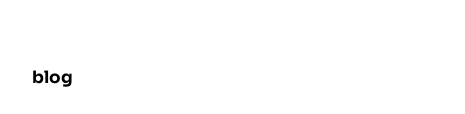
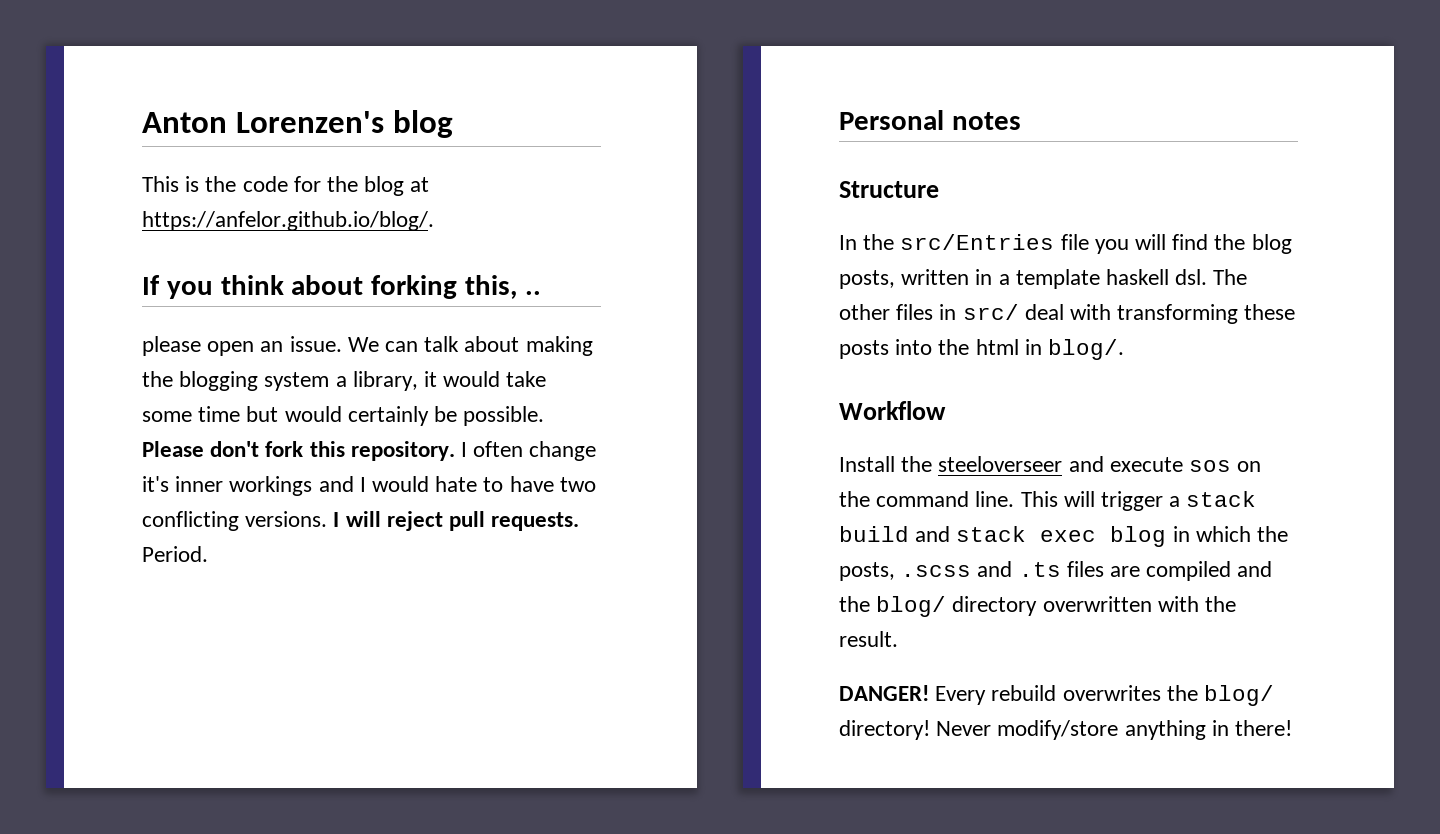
[32,70,73,87] blog -> [142,110,453,138] [142,176,430,196] [142,211,434,231] [142,275,541,299] [142,336,593,356] [142,371,547,391] [142,406,545,426] [142,441,597,461] [142,476,596,496] [142,511,580,531] [142,546,208,562] [839,110,1021,130] [839,181,939,198] [839,234,1292,254] [839,269,1248,289] [839,304,1296,324] [839,339,1125,360] [839,401,946,420] [839,456,1262,472] [839,491,1257,511] [839,526,1289,547] [839,561,1273,581] [839,596,1237,617] [839,631,898,647] [839,685,1275,706] [839,720,1293,740] Anton Lorenzen's blog // This is the code for the blog at https://anfelor.github.io/blog/. // If you think about forking this, .. // please open an issue. We can talk about making the blogging system a library, it would take some time but would certainly be possible. Please don't fork this repository. I often change it's inner workings and I would hate to have two conflicting versions. I will reject pull requests. Period. // Personal notes // Structure // In the src/Entries file you will find the blog posts, written in a template haskell dsl. The other files in src/ deal with transforming these posts into the html in blog/. // Workflow // Install the steeloverseer and execute sos on the command line. This will trigger a stack build and stack exec blog in which the posts, .scss and .ts files are compiled and the blog/ directory overwritten with the result. // DANGER! Every rebuild overwrites the blog/ directory! Never modify/store anything in there!

